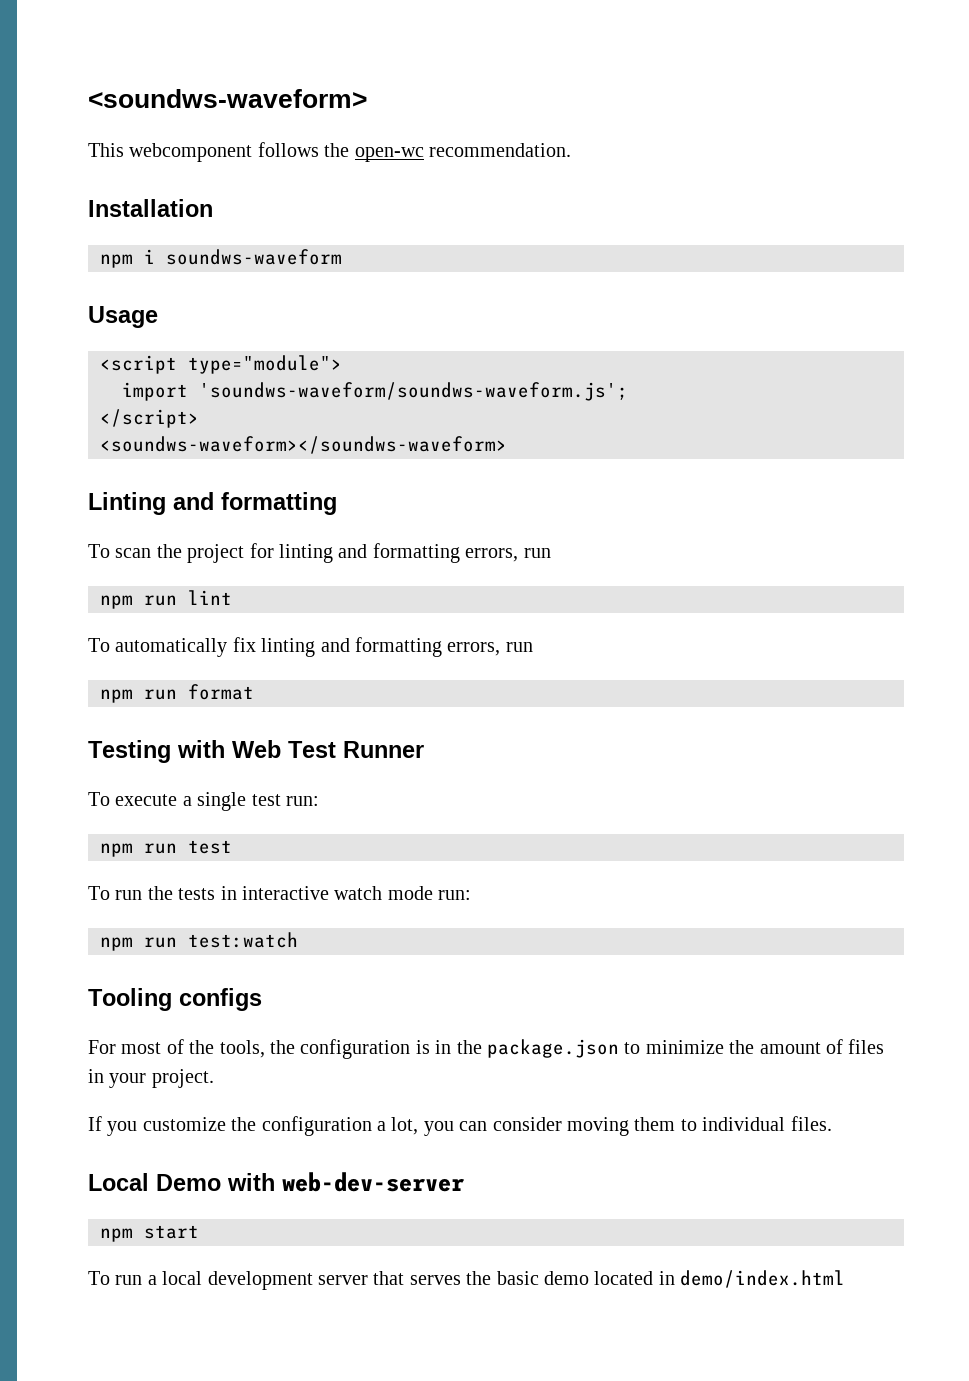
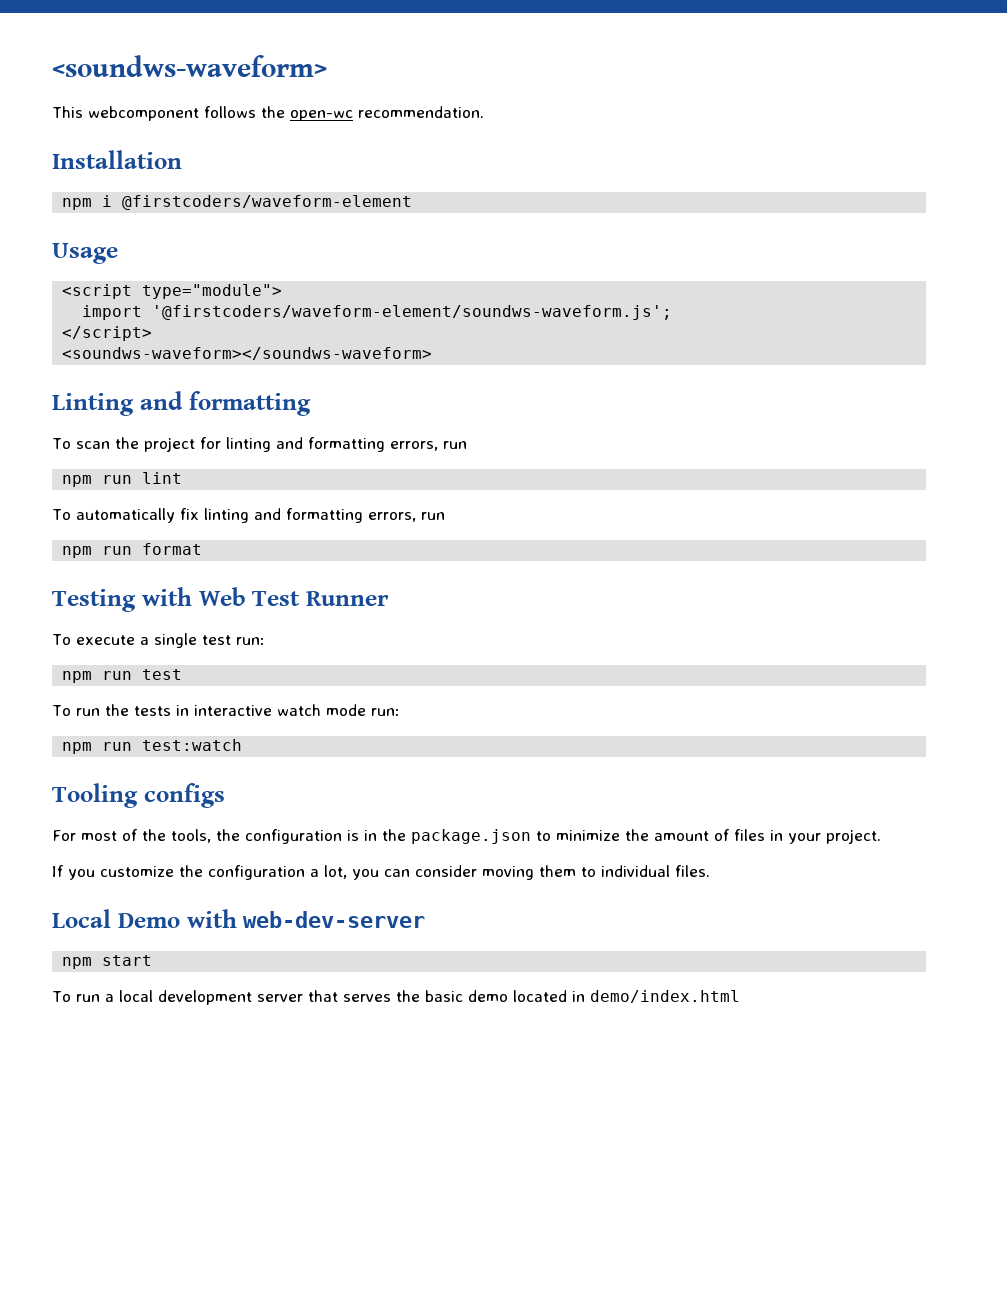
[166,249,342,265] soundws-waveform -> [122,195,413,210] @firstcoders/waveform-element
[199,382,628,401] 'soundws-waveform/soundws-waveform.js'; -> [152,305,673,320] '@firstcoders/waveform-element/soundws-waveform.js';

